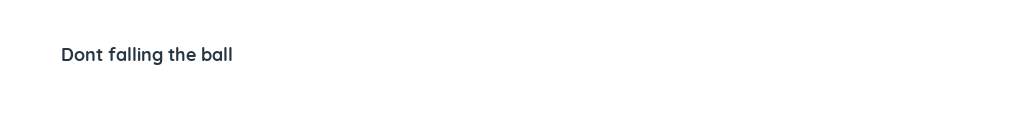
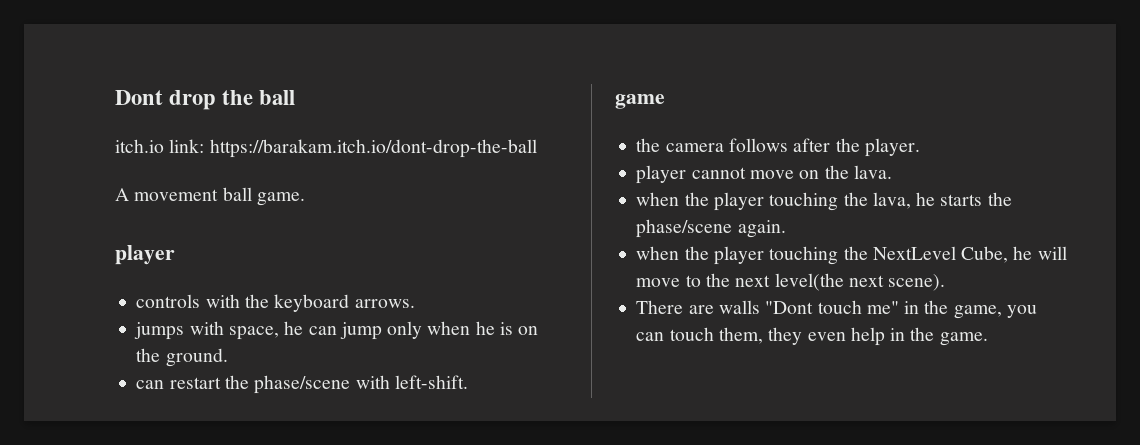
[108,47,163,65] falling -> [169,90,217,110] drop
(233, 54) none -> [115,139,537,158] [115,187,305,206] [115,245,175,265] [136,294,415,312] [134,321,539,340] [136,348,228,367] [136,375,468,394] [615,94,665,109] [636,138,920,157] [636,165,892,184] [636,192,1012,211] [636,219,786,238] [636,246,1067,265] [636,273,946,291] [636,300,1037,319] [636,327,988,346] // itch.io link: https://barakam.itch.io/dont-drop-the-ball // A movement ball game. // player // controls with the keyboard arrows. // jumps with space, he can jump only when he is on the ground. // can restart the phase/scene with left-shift. // game // the camera follows after the player. // player cannot move on the lava. // when the player touching the lava, he starts the phase/scene again. // when the player touching the NextLevel Cube, he will move to the next level(the next scene). // There are walls "Dont touch me" in the game, you can touch them, they even help in the game.

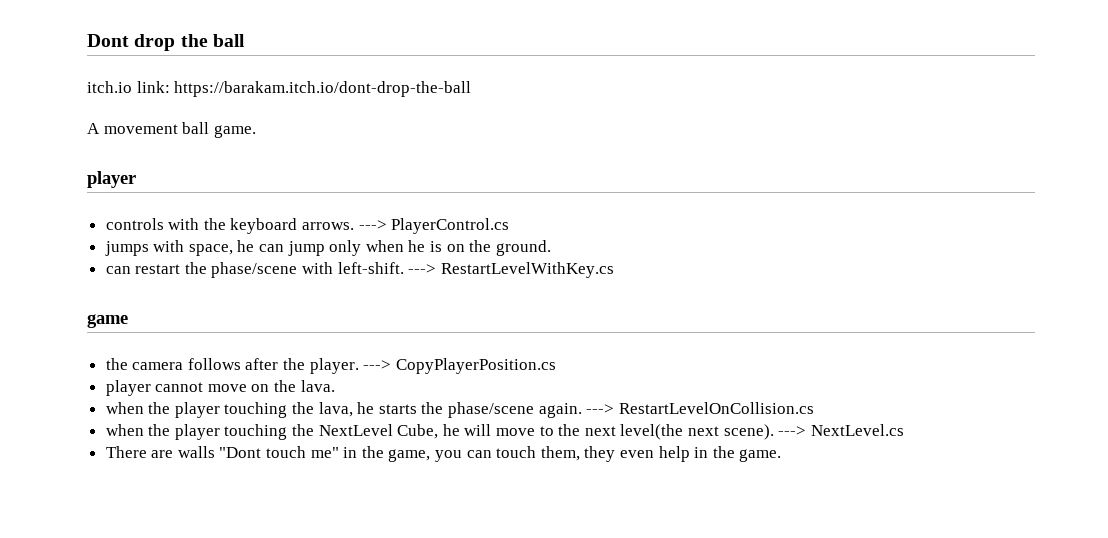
(415, 303) none -> [358,218,510,234] ---> PlayerControl.cs
(468, 382) none -> [408,262,614,278] ---> RestartLevelWithKey.cs
(920, 147) none -> [363,358,556,374] ---> CopyPlayerPosition.cs
(786, 229) none -> [586,402,814,414] ---> RestartLevelOnCollision.cs
(946, 282) none -> [778,424,904,436] ---> NextLevel.cs

